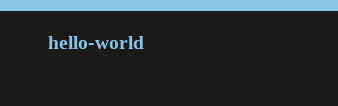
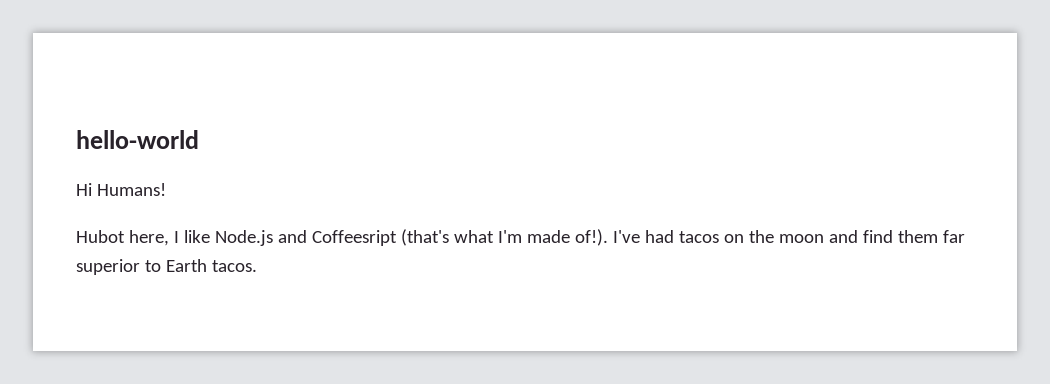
(144, 42) none -> [76,183,166,196] [76,229,965,246] [76,259,257,275] // Hi Humans! // Hubot here, I like Node.js and Coffeesript (that's what I'm made of!). I've had tacos on the moon and find them far superior to Earth tacos.

